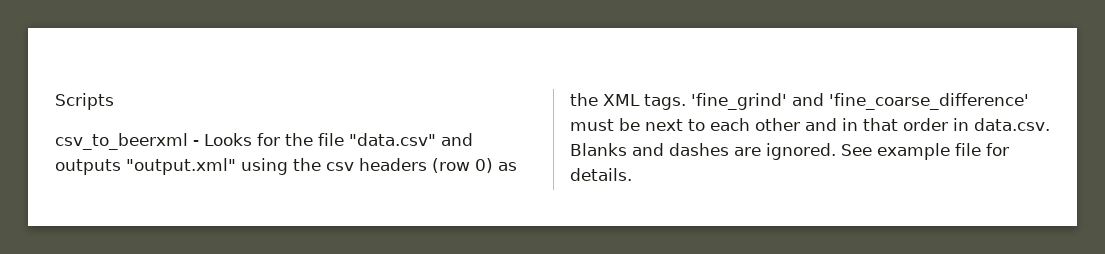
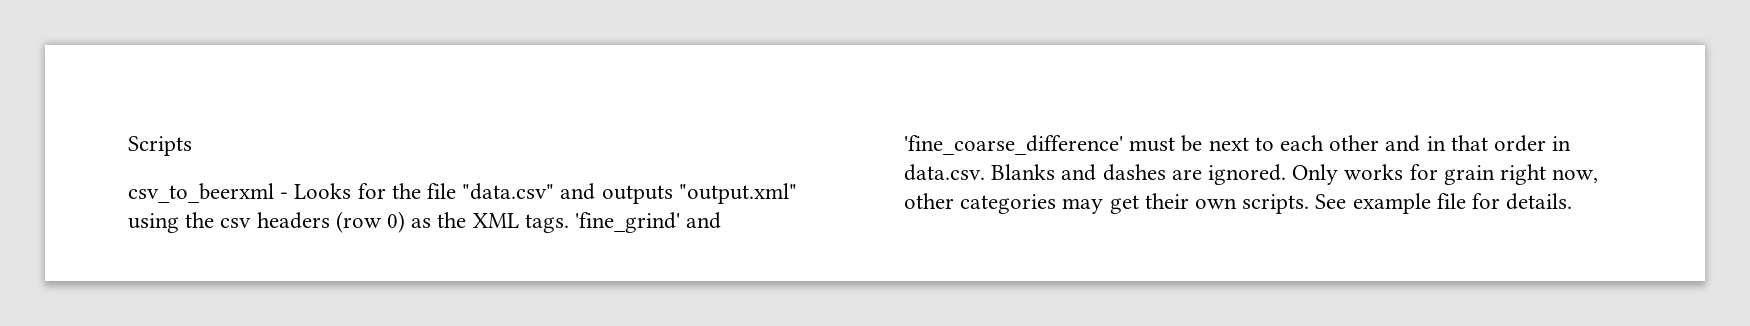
(836, 151) none -> [1292,164,1599,185] [904,193,1310,214] Only works for grain right now, other categories may get their own scripts.

